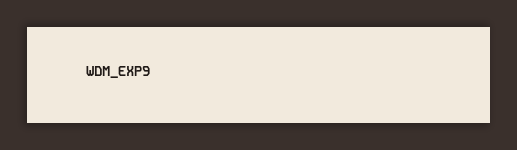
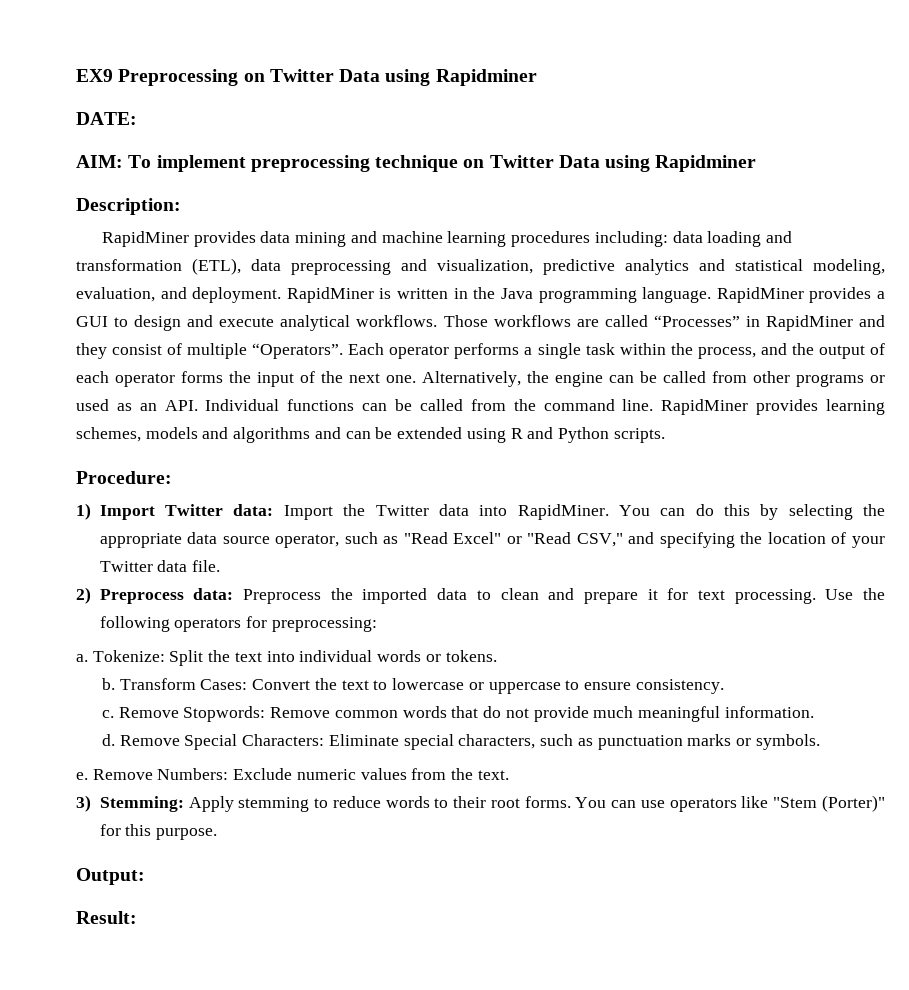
[86,66,150,78] WDM_EXP9 -> [76,69,537,86] [76,112,137,125] [76,155,757,172] [76,198,181,215] [102,231,792,247] [76,258,885,275] [76,287,886,303] [76,315,885,331] [76,343,885,359] [76,371,885,387] [76,399,886,415] [76,427,665,443] [76,471,172,484] [76,503,886,520] [99,532,885,548] [99,560,221,572] [76,587,885,604] [99,616,377,632] [76,650,497,666] [102,678,724,694] [102,706,814,722] [102,734,820,750] [76,768,509,780] [76,795,885,812] [99,824,218,840] [76,868,145,885] [76,911,137,924] EX9 Preprocessing on Twitter Data using Rapidminer // DATE: // AIM: To implement preprocessing technique on Twitter Data using Rapidminer // Description: // RapidMiner provides data mining and machine learning procedures including: data loading and transformation (ETL), data preprocessing and visualization, predictive analytics and statistical modeling, evaluation, and deployment. RapidMiner is written in the Java programming language. RapidMiner provides a GUI to design and execute analytical workflows. Those workflows are called “Processes” in RapidMiner and they consist of multiple “Operators”. Each operator performs a single task within the process, and the output of each operator forms the input of the next one. Alternatively, the engine can be called from other programs or used as an API. Individual functions can be called from the command line. RapidMiner provides learning schemes, models and algorithms and can be extended using R and Python scripts. // Procedure: // 1) Import Twitter data: Import the Twitter data into RapidMiner. You can do this by selecting the appropriate data source operator, such as "Read Excel" or "Read CSV," and specifying the location of your Twitter data file. // 2) Preprocess data: Preprocess the imported data to clean and prepare it for text processing. Use the following operators for preprocessing: // a. Tokenize: Split the text into individual words or tokens. // b. Transform Cases: Convert the text to lowercase or uppercase to ensure consistency. // c. Remove Stopwords: Remove common words that do not provide much meaningful information. // d. Remove Special Characters: Eliminate special characters, such as punctuation marks or symbols. // e. Remove Numbers: Exclude numeric values from the text. // 3) Stemming: Apply stemming to reduce words to their root forms. You can use operators like "Stem (Porter)" for this purpose. // Output: // Result:

